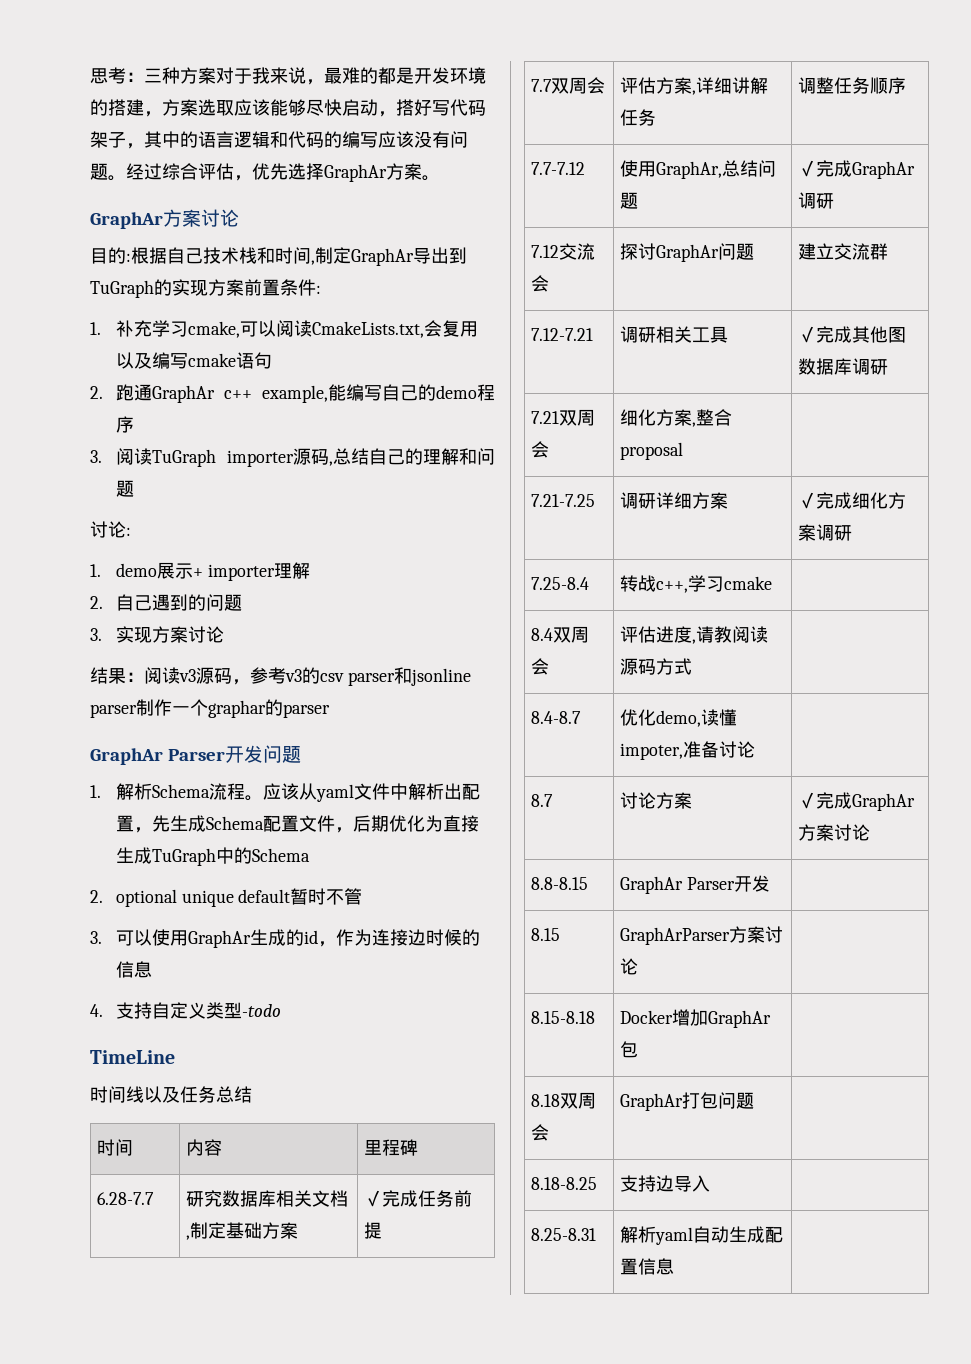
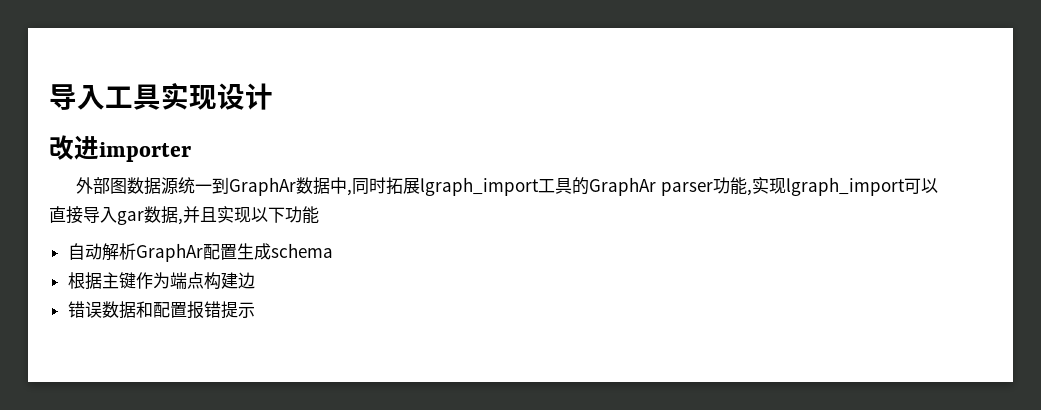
[90,67,486,85] [90,99,486,117] [90,131,468,149] [90,163,440,182] [90,209,239,229] [90,247,467,266] [90,279,321,298] [90,320,478,338] [115,352,272,369] [90,384,495,403] [115,416,134,433] [90,448,495,467] [115,480,134,497] [90,521,131,538] [90,562,310,581] [90,594,242,611] [90,626,224,643] [90,667,471,686] [90,699,330,718] [90,745,302,765] [90,783,480,802] [115,815,479,833] [115,847,310,866] [90,888,363,907] [90,929,480,948] [115,961,152,978] [90,1002,281,1019] [90,1050,175,1064] [90,1086,252,1103] [97,1139,134,1156] [186,1139,223,1156] [364,1139,419,1156] [97,1192,155,1205] [186,1190,349,1207] [186,1222,299,1240] [364,1190,473,1207] [364,1222,383,1239] [531,77,606,94] [620,77,769,95] [620,109,657,126] [798,77,907,94] [531,162,586,175] [620,160,777,179] [620,192,639,209] [798,160,916,179] [798,192,835,209] [531,243,596,260] [531,275,550,292] [620,243,755,262] [798,243,889,260] [531,328,594,341] [620,326,729,343] [798,326,907,343] [798,358,889,375] [531,409,596,426] [531,441,550,458] [620,409,733,427] [620,442,684,460] [531,494,596,507] [620,492,729,509] [798,492,907,509] [798,524,853,541] [531,577,590,590] [620,575,773,593] [531,626,590,643] [531,658,550,675] [620,626,769,644] [620,658,693,675] [531,711,582,724] [620,709,738,727] [620,741,756,760] [531,794,554,807] [620,792,693,809] [798,792,916,811] [798,824,871,841] [531,877,589,890] [620,875,771,894] [531,928,561,941] [620,926,784,945] [620,958,639,975] [531,1011,596,1024] [620,1009,772,1028] [620,1041,639,1058] [531,1092,597,1109] [531,1124,550,1141] [620,1092,755,1111] [531,1177,598,1190] [620,1175,711,1192] [531,1228,597,1241] [620,1226,784,1245] [620,1258,675,1275] 思考：三种方案对于我来说，最难的都是开发环境的搭建，方案选取应该能够尽快启动，搭好写代码架子，其中的语言逻辑和代码的编写应该没有问题。经过综合评估，优先选择GraphAr方案。 // GraphAr方案讨论 // 目的:根据自己技术栈和时间,制定GraphAr导出到TuGraph的实现方案前置条件: // 1.补充学习cmake,可以阅读CmakeLists.txt,会复用以及编写cmake语句 // 2.跑通GraphAr c++ example,能编写自己的demo程序 // 3.阅读TuGraph importer源码,总结自己的理解和问题 // 讨论: // 1. demo展示+ importer理解 // 2.自己遇到的问题 // 3.实现方案讨论 // 结果：阅读v3源码，参考v3的csv parser和jsonline parser制作一个graphar的parser // GraphAr Parser开发问题 // 1.解析Schema流程。应该从yaml文件中解析出配置，先生成Schema配置文件，后期优化为直接生成TuGraph中的Schema // 2. optional unique default暂时不管 // 3.可以使用GraphAr生成的id，作为连接边时候的信息 // 4.支持自定义类型-todo // TimeLine // 时间线以及任务总结 // 时间 | 内容 | 里程碑 // 6.28-7.7 | 研究数据库相关文档,制定基础方案 | ✓完成任务前提 // 7.7双周会 | 评估方案,详细讲解任务 | 调整任务顺序 // 7.7-7.12 | 使用GraphAr,总结问题 | ✓完成GraphAr调研 // 7.12交流会 | 探讨GraphAr问题 | 建立交流群 // 7.12-7.21 | 调研相关工具 | ✓完成其他图数据库调研 // 7.21双周会 | 细化方案,整合proposal | // 7.21-7.25 | 调研详细方案 | ✓完成细化方案调研 // 7.25-8.4 | 转战c++,学习cmake | // 8.4双周会 | 评估进度,请教阅读源码方式 | // 8.4-8.7 | 优化demo,读懂impoter,准备讨论 | // 8.7 | 讨论方案 | ✓完成GraphAr方案讨论 // 8.8-8.15 | GraphAr Parser开发 | // 8.15 | GraphArParser方案讨论 | // 8.15-8.18 | Docker增加GraphAr包 | // 8.18双周会 | GraphAr打包问题 | // 8.18-8.25 | 支持边导入 | // 8.25-8.31 | 解析yaml自动生成配置信息 | -> [49,83,273,110] [49,135,191,162] [76,177,938,196] [49,206,319,225] [67,243,333,262] [67,272,255,290] [67,301,255,319] 导入工具实现设计 // 改进importer // 外部图数据源统一到GraphAr数据中,同时拓展lgraph_import工具的GraphAr parser功能,实现lgraph_import可以直接导入gar数据,并且实现以下功能 // 自动解析GraphAr配置生成schema // 根据主键作为端点构建边 // 错误数据和配置报错提示

